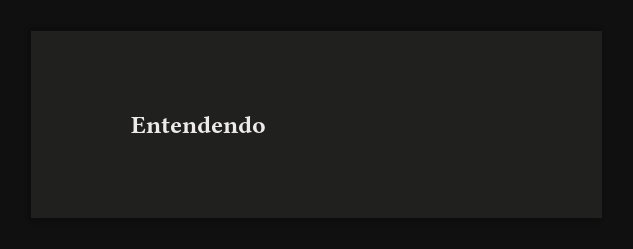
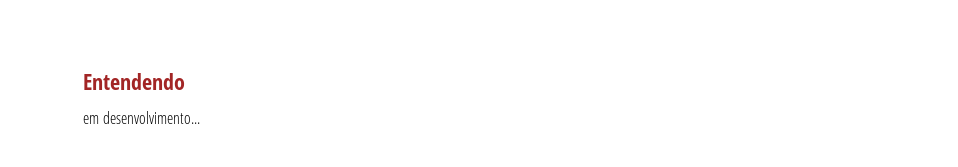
(266, 125) none -> [83,111,201,124] // em desenvolvimento...

